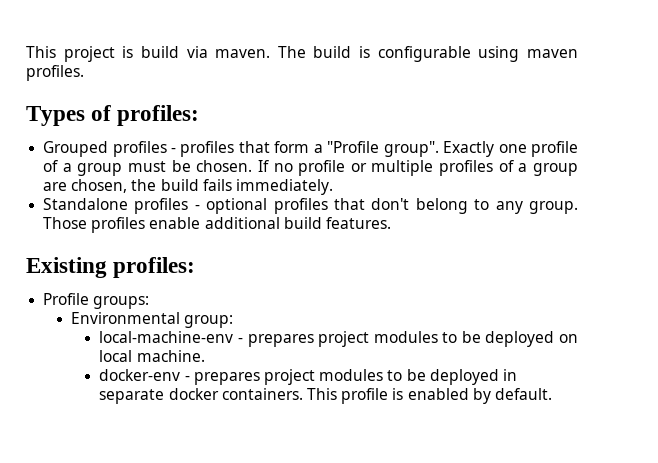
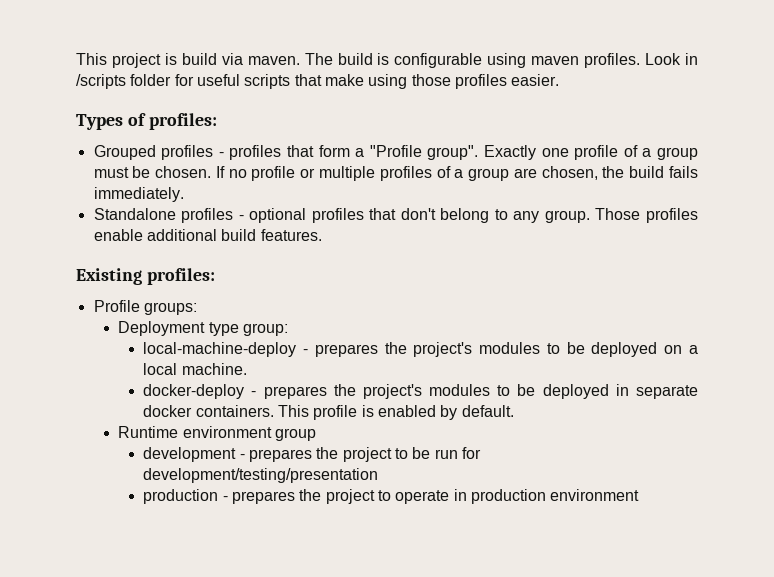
(84, 73) none -> [645,53,699,65] [76,74,560,89] Look in /scripts folder for useful scripts that make using those profiles easier.
[71,312,181,324] Environmental -> [118,321,239,336] Deployment type
[99,331,370,347] local-machine-env - prepares project -> [143,342,473,357] local-machine-deploy - prepares the project's
(578, 338) none -> [689,345,699,354] a
[99,369,315,385] docker-env - prepares project -> [143,384,422,399] docker-deploy - prepares the project's
(552, 394) none -> [118,426,317,441] [143,447,481,462] [143,468,379,483] [143,489,640,504] // Runtime environment group // development - prepares the project to be run for development/testing/presentation // production - prepares the project to operate in production environment

